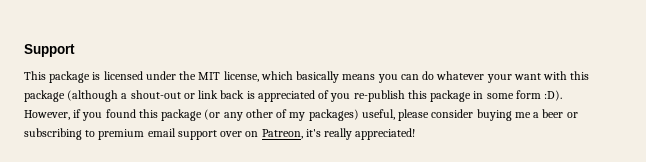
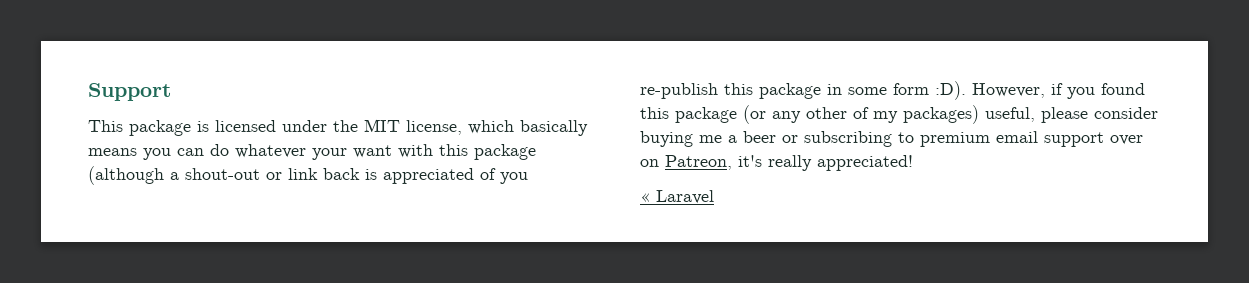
(416, 134) none -> [640,190,714,204] // « Laravel

